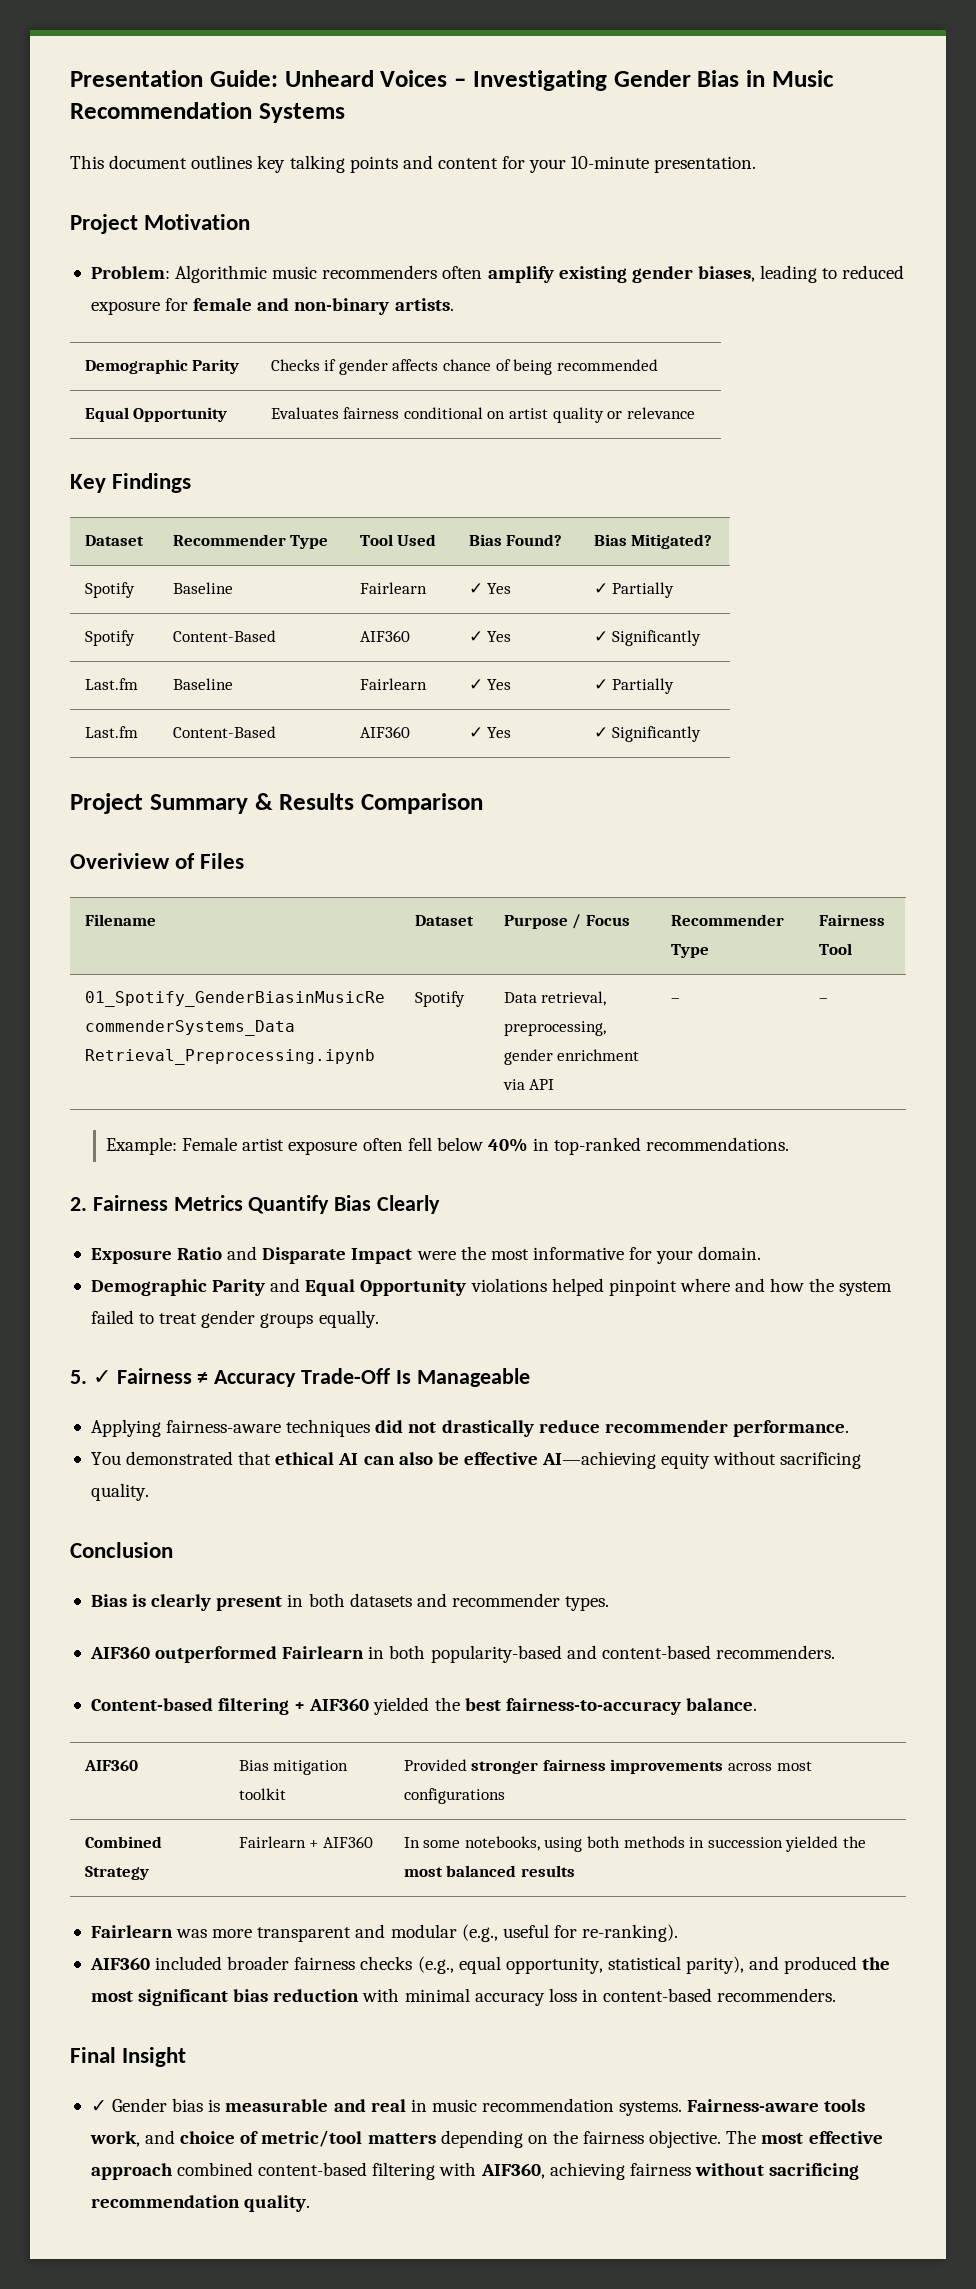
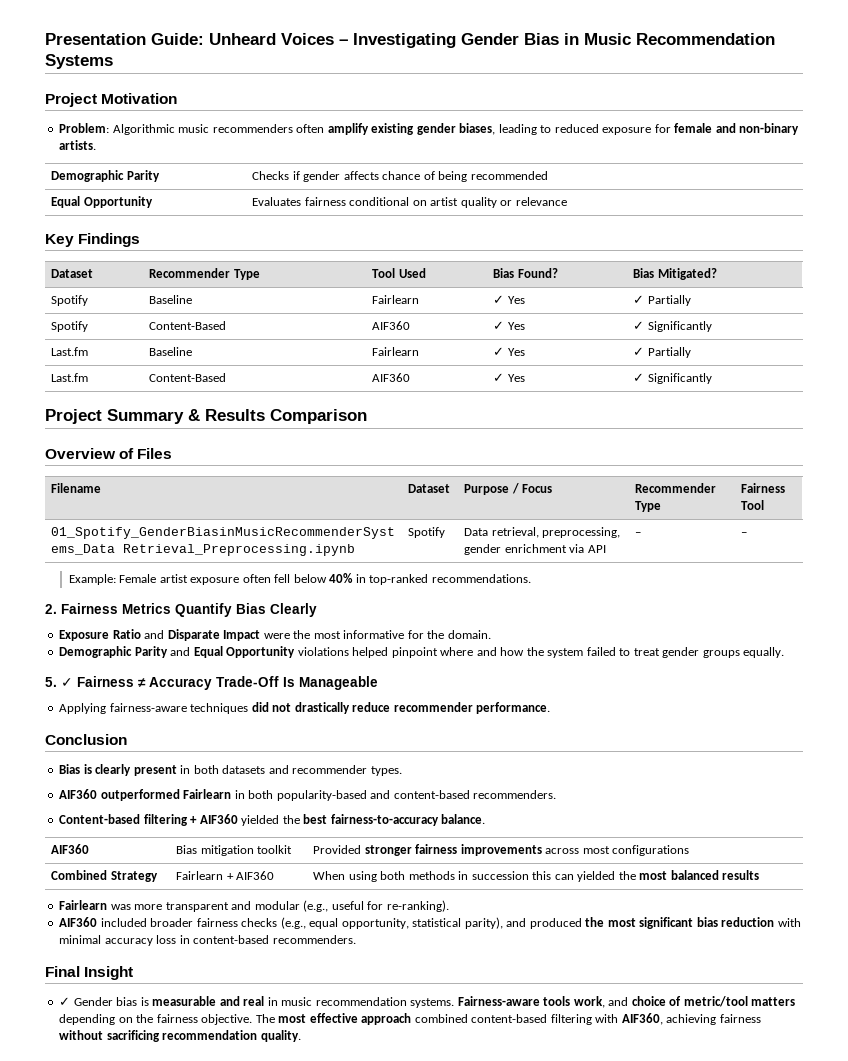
[70,155,757,173] // This document outlines key talking points and content for your 10-minute presentation. -> (113, 61) none
[70,853,170,869] Overiview -> [45,448,116,459] Overview
[656,1250,694,1264] your -> [427,630,445,639] the
[90,1451,862,1469] [90,1483,149,1501] // You demonstrated that ethical AI can also be effective AI—achieving equity without sacrificing quality. -> (551, 708) none
[403,1836,540,1851] In some notebooks, -> [313,871,346,880] When
(783, 1842) none -> [532,871,574,880] this can

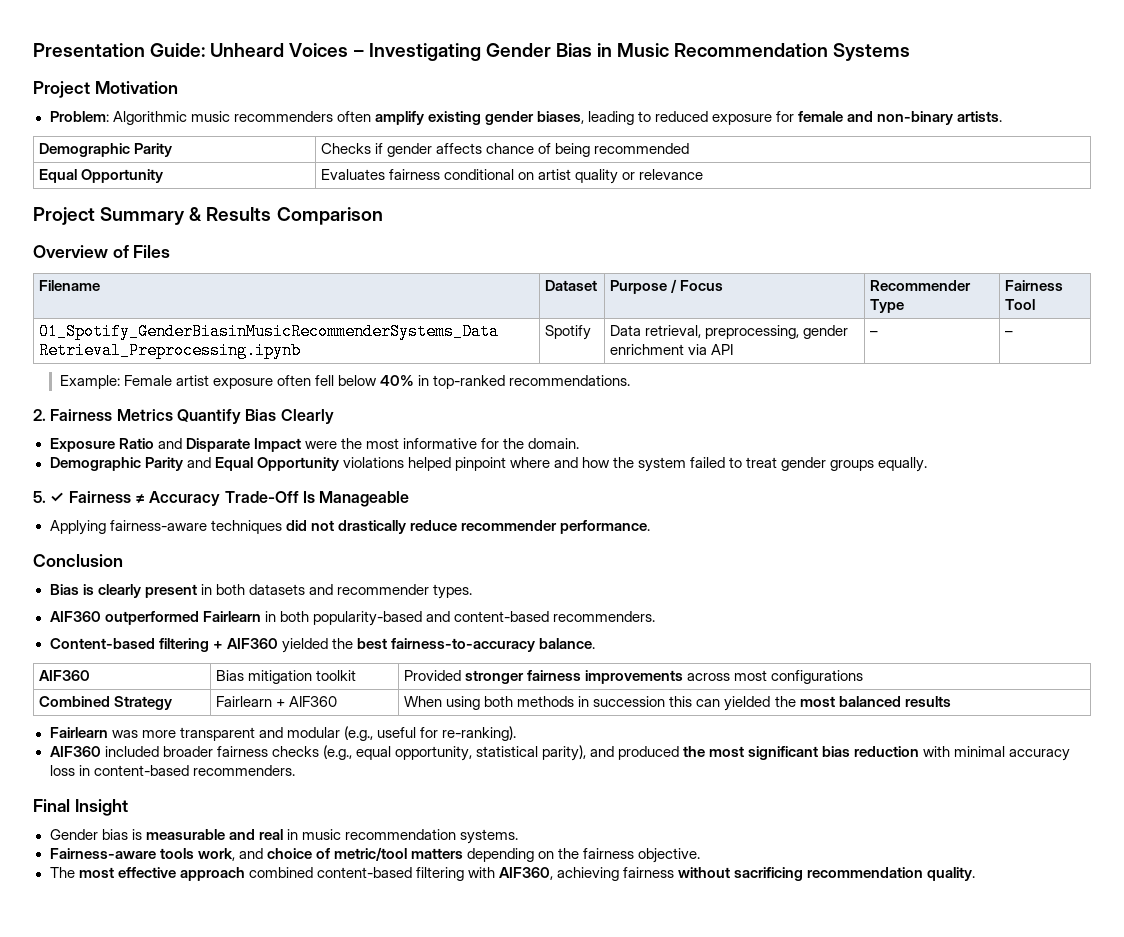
[45,233,141,247] [51,269,94,278] [149,268,260,280] [372,268,426,278] [493,268,558,278] [633,268,717,280] [51,295,89,306] [149,295,193,304] [372,295,420,304] [493,295,525,304] [633,295,691,306] [51,321,89,332] [149,321,227,330] [372,321,411,330] [493,321,525,330] [633,321,712,332] [51,347,89,356] [149,347,193,356] [372,347,420,356] [493,347,525,356] [633,347,691,358] [51,373,89,382] [149,373,227,382] [372,373,411,382] [493,373,525,382] [633,373,712,384] // Key Findings // Dataset | Recommender Type | Tool Used | Bias Found? | Bias Mitigated? // Spotify | Baseline | Fairlearn | ✓ Yes | ✓ Partially // Spotify | Content-Based | AIF360 | ✓ Yes | ✓ Significantly // Last.fm | Baseline | Fairlearn | ✓ Yes | ✓ Partially // Last.fm | Content-Based | AIF360 | ✓ Yes | ✓ Significantly -> (704, 174) none
[59,997,71,1006] ✓ -> (128, 807) none
(455, 1003) none -> (518, 836) //
(253, 1019) none -> (701, 855) //

